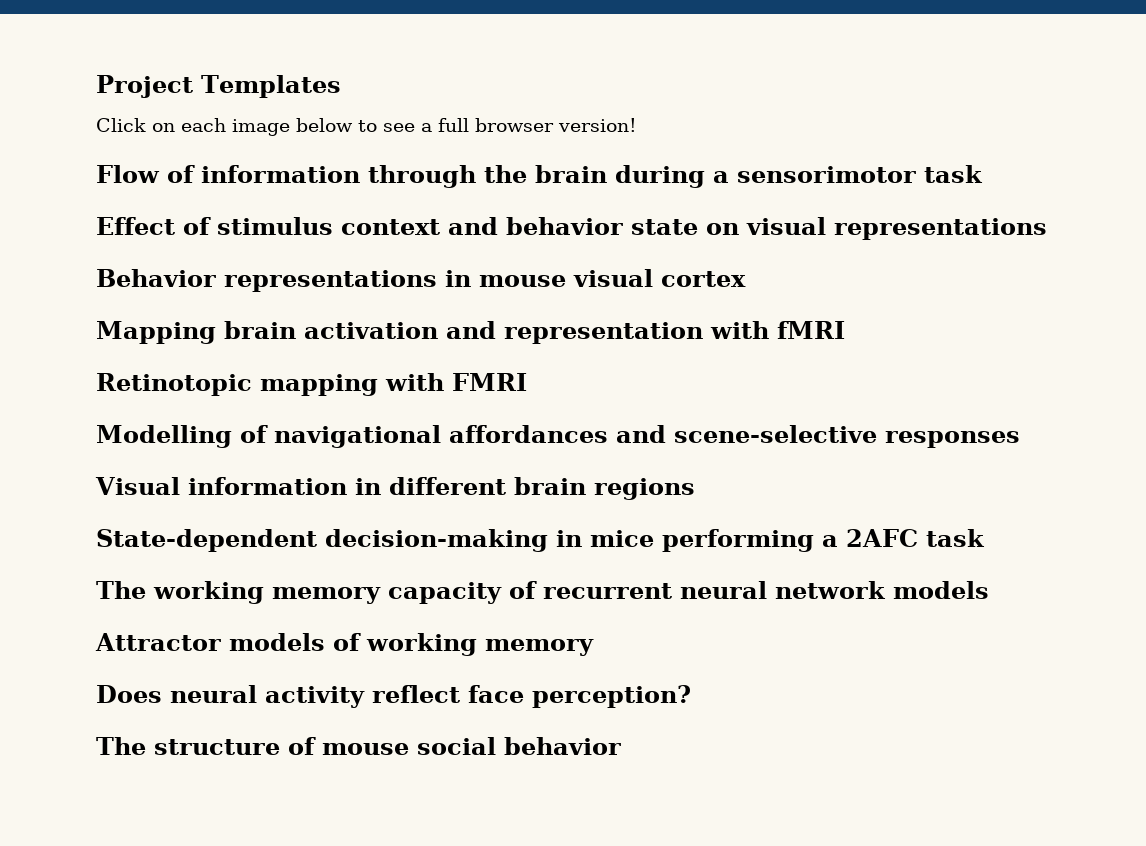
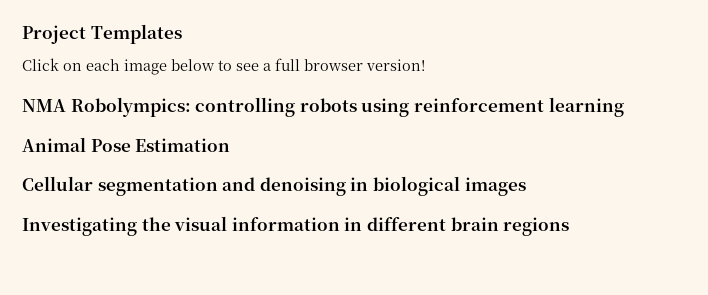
[96,165,983,188] [96,217,1047,240] [96,269,746,292] [96,321,845,344] [96,373,527,396] [96,425,1020,448] [95,477,180,495] Flow of information through the brain during a sensorimotor task // Effect of stimulus context and behavior state on visual representations // Behavior representations in mouse visual cortex // Mapping brain activation and representation with fMRI // Retinotopic mapping with FMRI // Modelling of navigational affordances and scene-selective responses // Visual -> [22,97,624,117] [22,137,231,152] [22,176,526,196] [22,216,228,236] NMA Robolympics: controlling robots using reinforcement learning // Animal Pose Estimation // Cellular segmentation and denoising in biological images // Investigating the visual
[96,529,985,552] [96,581,989,604] [95,633,594,656] [96,685,691,708] [96,737,621,755] // State-dependent decision-making in mice performing a 2AFC task // The working memory capacity of recurrent neural network models // Attractor models of working memory // Does neural activity reflect face perception? // The structure of mouse social behavior -> (570, 226) none

